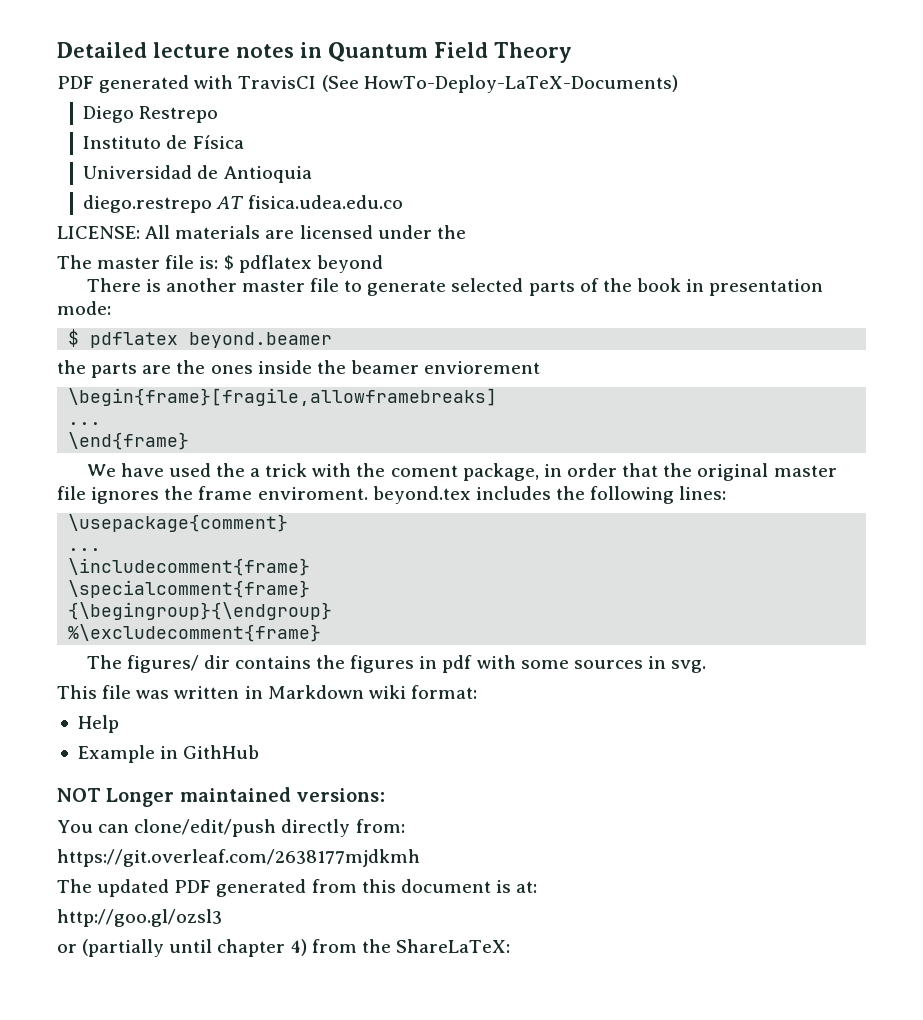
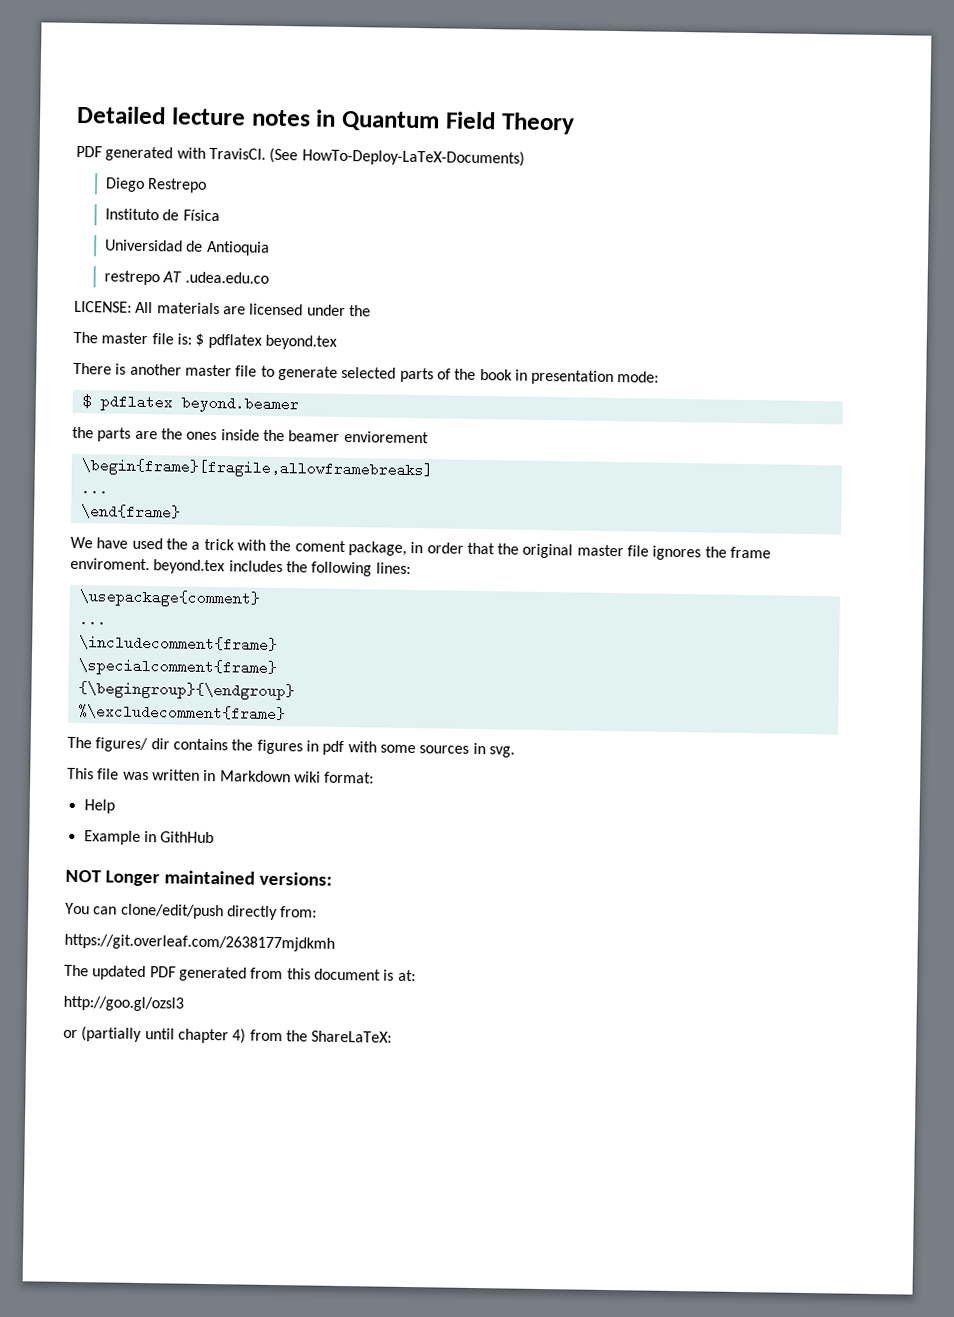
[238,76,317,89] TravisCI -> [208,147,266,160] TravisCI.
[83,195,403,213] diego.restrepo AT fisica.udea.edu.co -> [104,270,269,286] restrepo AT .udea.edu.co
[316,255,383,273] beyond -> [264,334,337,350] beyond.tex

